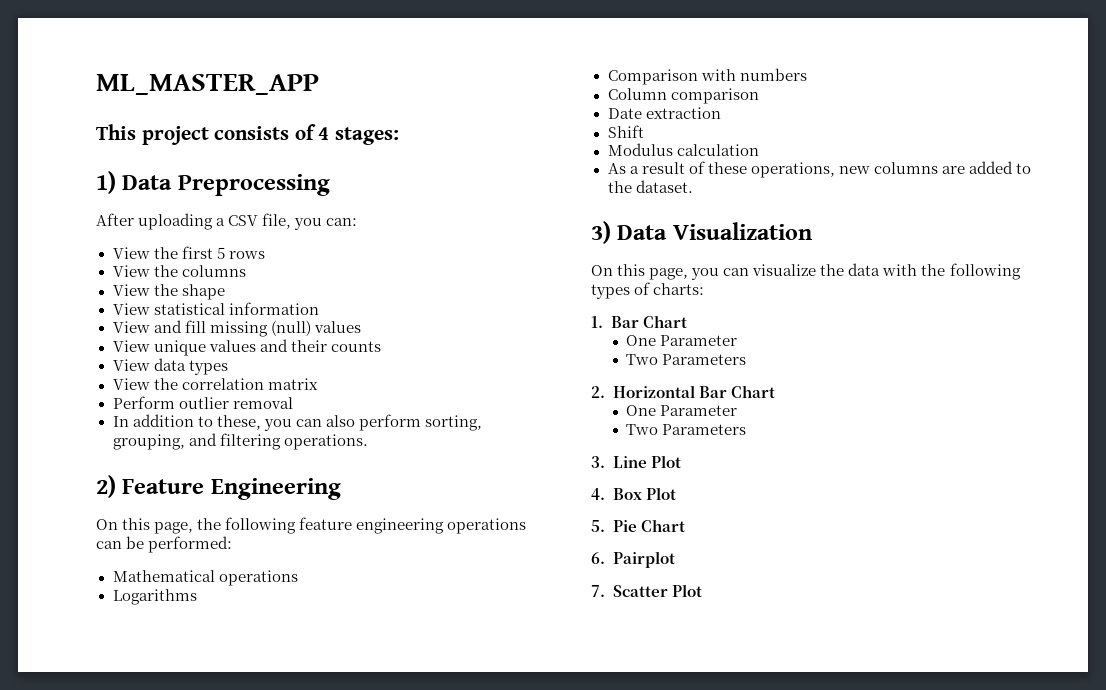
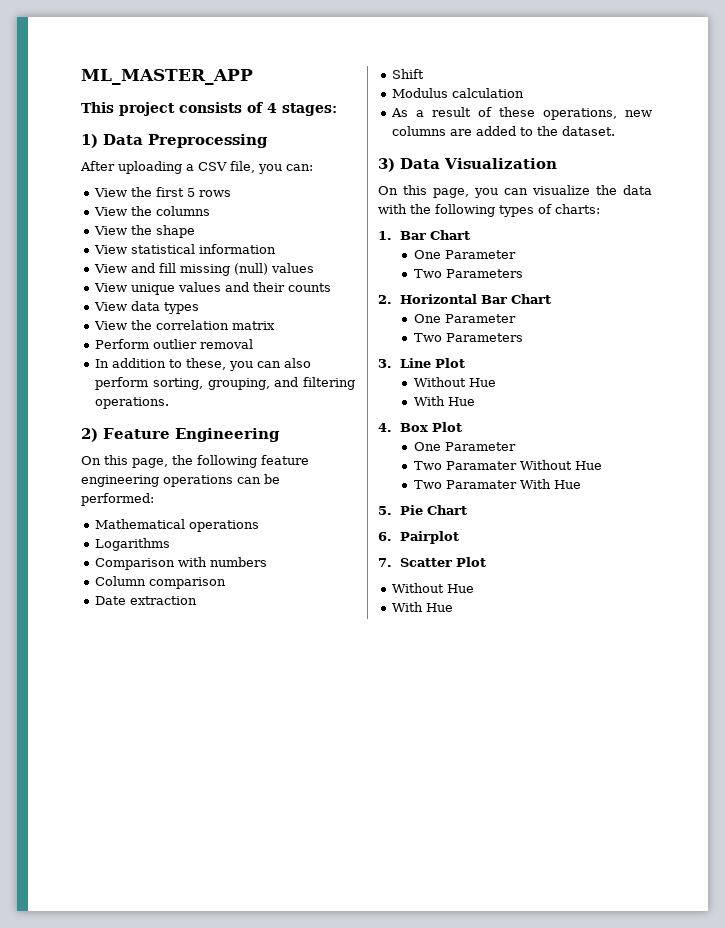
(681, 461) none -> [414,377,497,387] [414,396,476,406] // Without Hue // With Hue
(676, 493) none -> [414,442,517,451] [414,460,603,470] [414,479,582,489] // One Parameter // Two Paramater Without Hue // Two Paramater With Hue
(702, 590) none -> [392,583,475,593] [392,602,454,612] // Without Hue // With Hue

